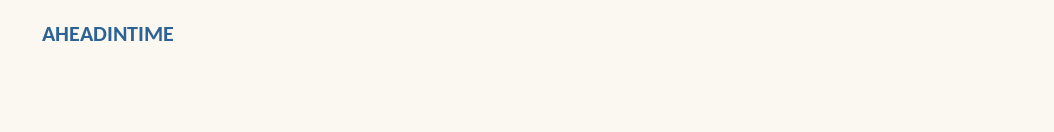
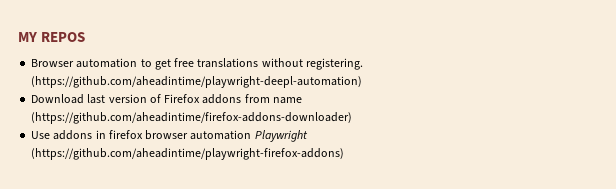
[42,27,174,41] AHEADINTIME -> [18,32,86,42] [31,58,363,70] [31,76,363,88] [31,94,302,104] [31,112,353,124] [31,130,308,142] [31,148,345,160] MY REPOS // Browser automation to get free translations without registering. (https://github.com/aheadintime/playwright-deepl-automation) // Download last version of Firefox addons from name (https://github.com/aheadintime/firefox-addons-downloader) // Use addons in firefox browser automation Playwright (https://github.com/aheadintime/playwright-firefox-addons)

